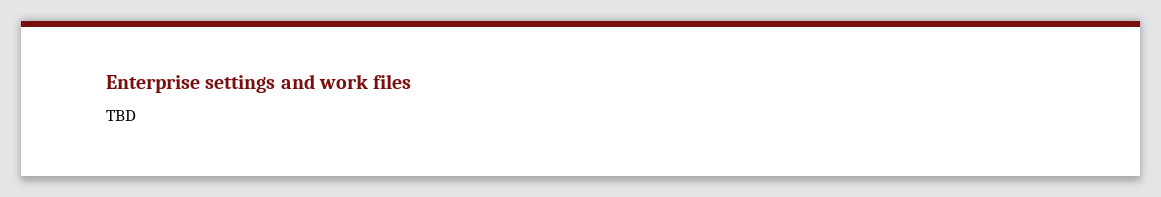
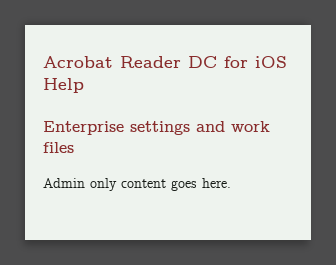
(106, 84) none -> [43,56,287,68] [43,78,84,93] Acrobat Reader DC for iOS Help //
[106,110,136,121] TBD -> [43,178,231,191] Admin only content goes here.

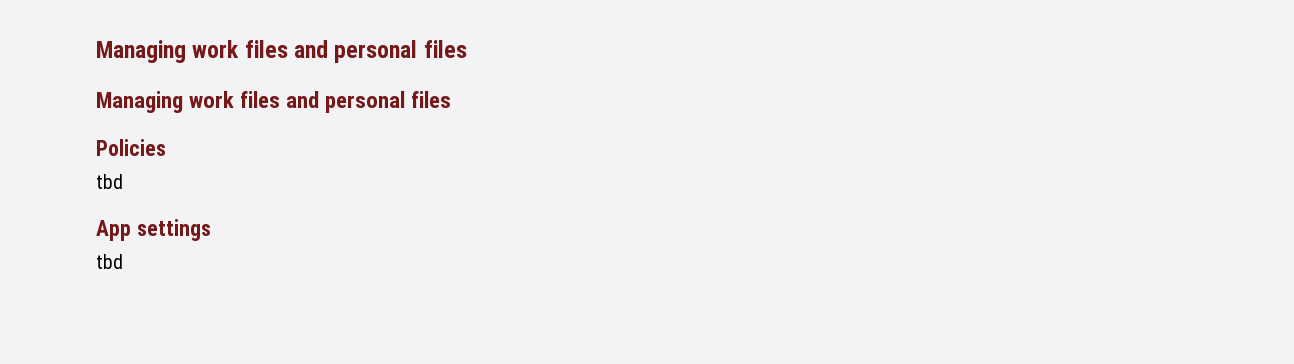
[43,56,287,68] [43,78,84,93] [43,121,270,135] [43,142,74,153] [43,178,231,191] Acrobat Reader DC for iOS Help // Enterprise settings and work files // Admin only content goes here. -> [96,40,467,63] [96,91,452,113] [96,139,166,156] [96,174,123,189] [96,219,211,241] [96,254,123,269] Managing work files and personal files // Managing work files and personal files // Policies // tbd // App settings // tbd

